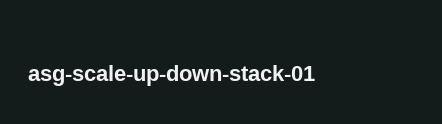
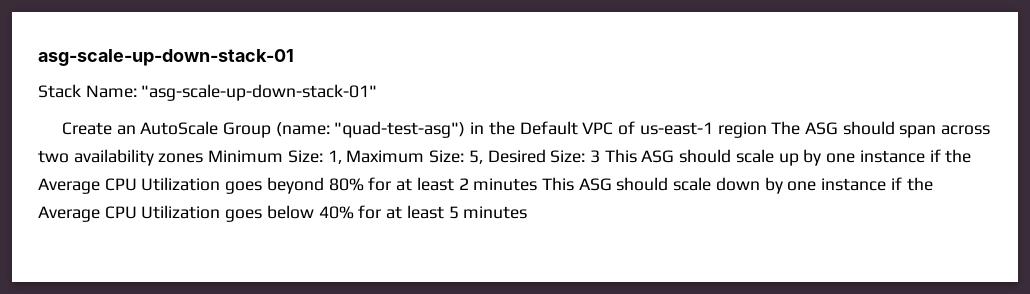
(315, 75) none -> [38,84,378,101] [61,121,991,138] [38,149,972,166] [38,177,933,194] [38,205,528,222] // Stack Name: "asg-scale-up-down-stack-01" // Create an AutoScale Group (name: "quad-test-asg") in the Default VPC of us-east-1 region The ASG should span across two availability zones Minimum Size: 1, Maximum Size: 5, Desired Size: 3 This ASG should scale up by one instance if the Average CPU Utilization goes beyond 80% for at least 2 minutes This ASG should scale down by one instance if the Average CPU Utilization goes below 40% for at least 5 minutes

